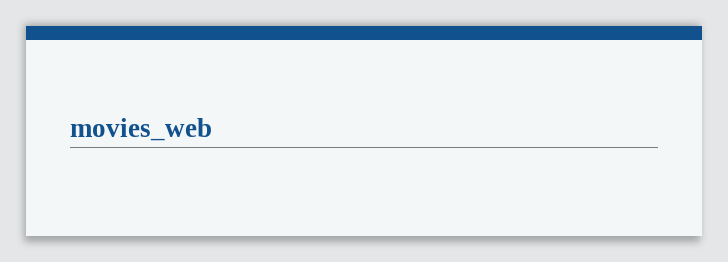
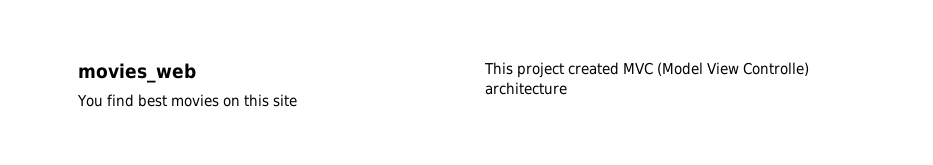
(212, 129) none -> [77,94,298,107] [484,62,810,78] [485,82,567,95] // You find best movies on this site // This project created MVC (Model View Controlle) architecture

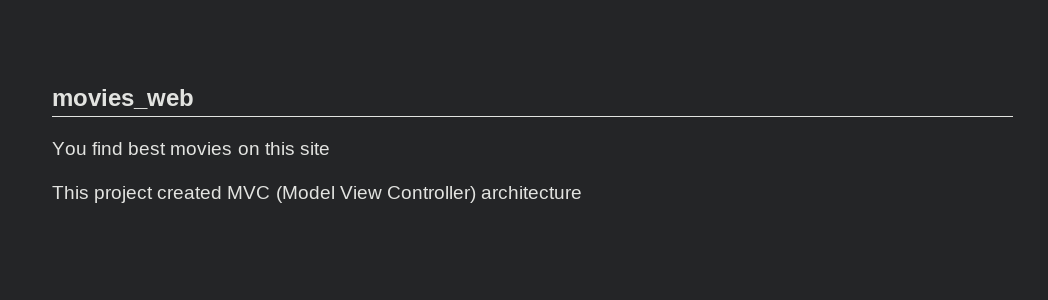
[743,62,810,76] Controlle) -> [386,186,476,203] Controller)

